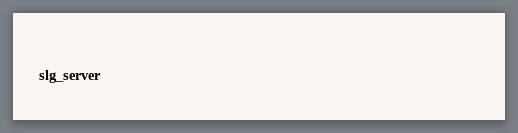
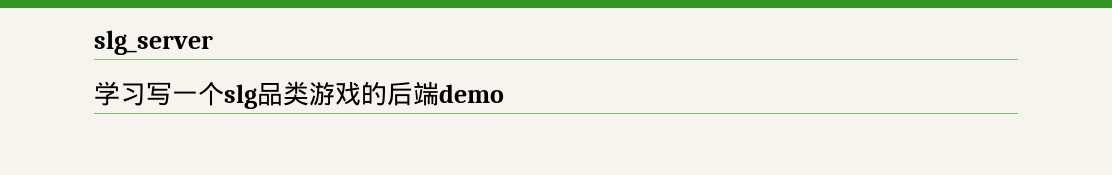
(101, 76) none -> [94,81,504,109] // 学习写一个slg品类游戏的后端demo

